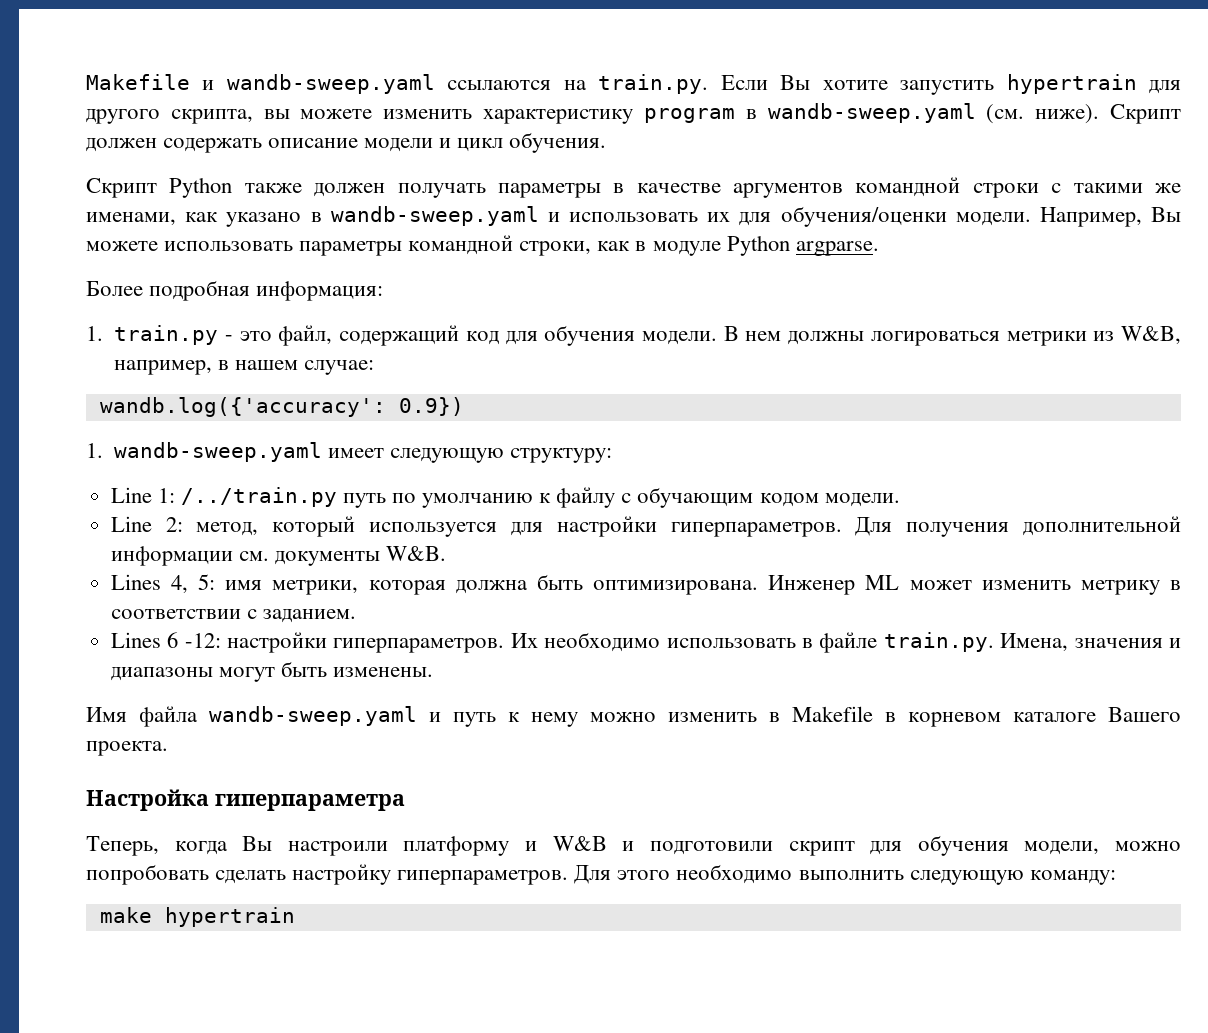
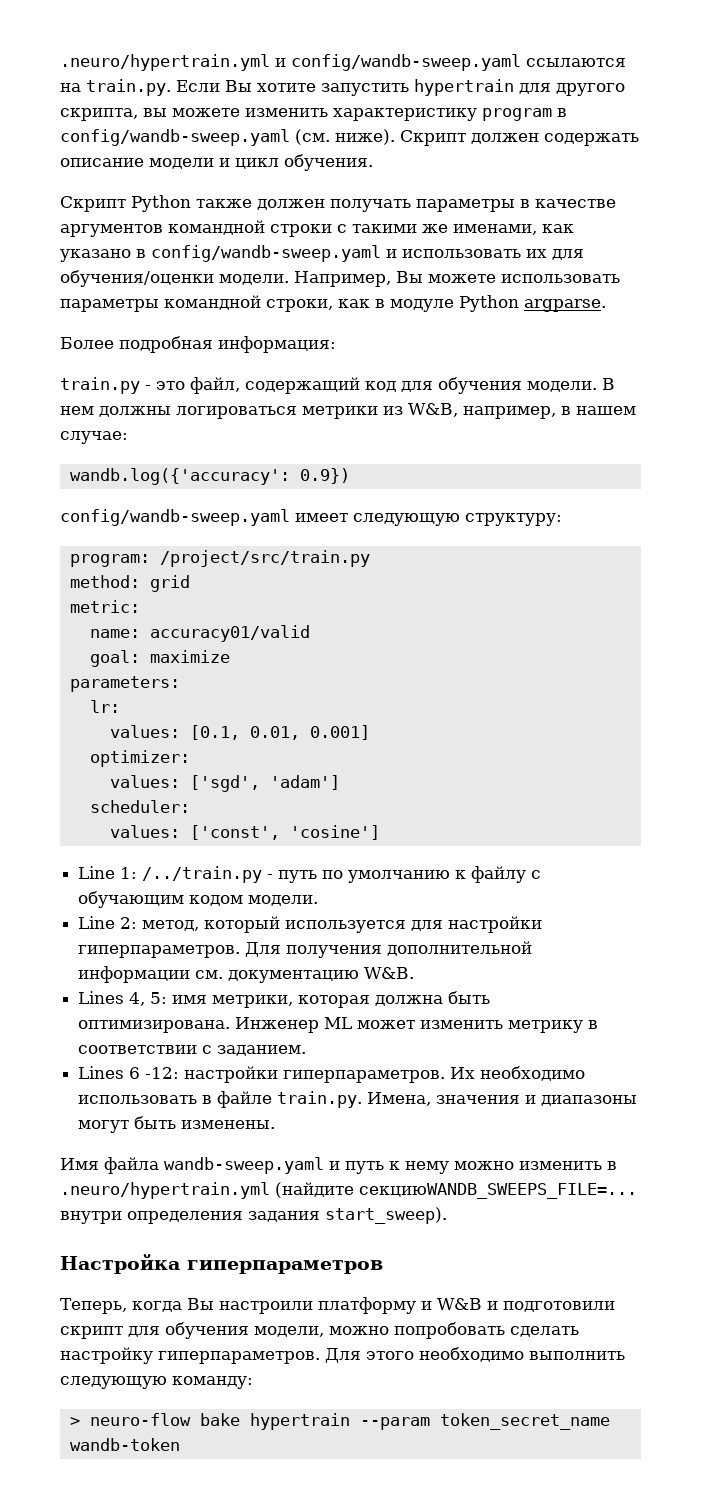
[86,74,435,94] Makefile и wandb-sweep.yaml -> [60,54,521,71] .neuro/hypertrain.yml и config/wandb-sweep.yaml
[767,103,976,123] wandb-sweep.yaml -> [60,129,290,146] config/wandb-sweep.yaml
[330,206,539,226] wandb-sweep.yaml -> [151,245,381,262] config/wandb-sweep.yaml
[86,326,103,341] 1. -> (336, 344) none
[86,442,323,462] 1. wandb-sweep.yaml -> [60,509,290,526] config/wandb-sweep.yaml
(613, 455) none -> [69,550,370,567] [69,575,190,592] [69,600,140,613] [89,625,310,642] [89,650,230,667] [69,676,180,692] [89,700,120,713] [109,725,370,740] [89,750,190,767] [109,775,340,792] [89,800,190,813] [109,825,380,840] // program: /project/src/train.py // method: grid // metric: // name: accuracy01/valid // goal: maximize // parameters: // lr: // values: [0.1, 0.01, 0.001] // optimizer: // values: ['sgd', 'adam'] // scheduler: // values: ['const', 'cosine']
(337, 497) none -> [267,874,274,879] -
[274,551,380,566] документы -> [228,970,360,983] документацию
[792,706,1181,727] [86,741,168,756] Makefile в корневом каталоге Вашего проекта. -> [60,1182,637,1199] [60,1207,447,1224] .neuro/hypertrain.yml (найдите секциюWANDB_SWEEPS_FILE=... внутри определения задания start_sweep).
[215,794,405,811] гиперпараметра -> [187,1260,383,1274] гиперпараметров
[99,907,295,927] make hypertrain -> [69,1413,610,1430] [69,1438,180,1451] > neuro-flow bake hypertrain --param token_secret_name wandb-token

